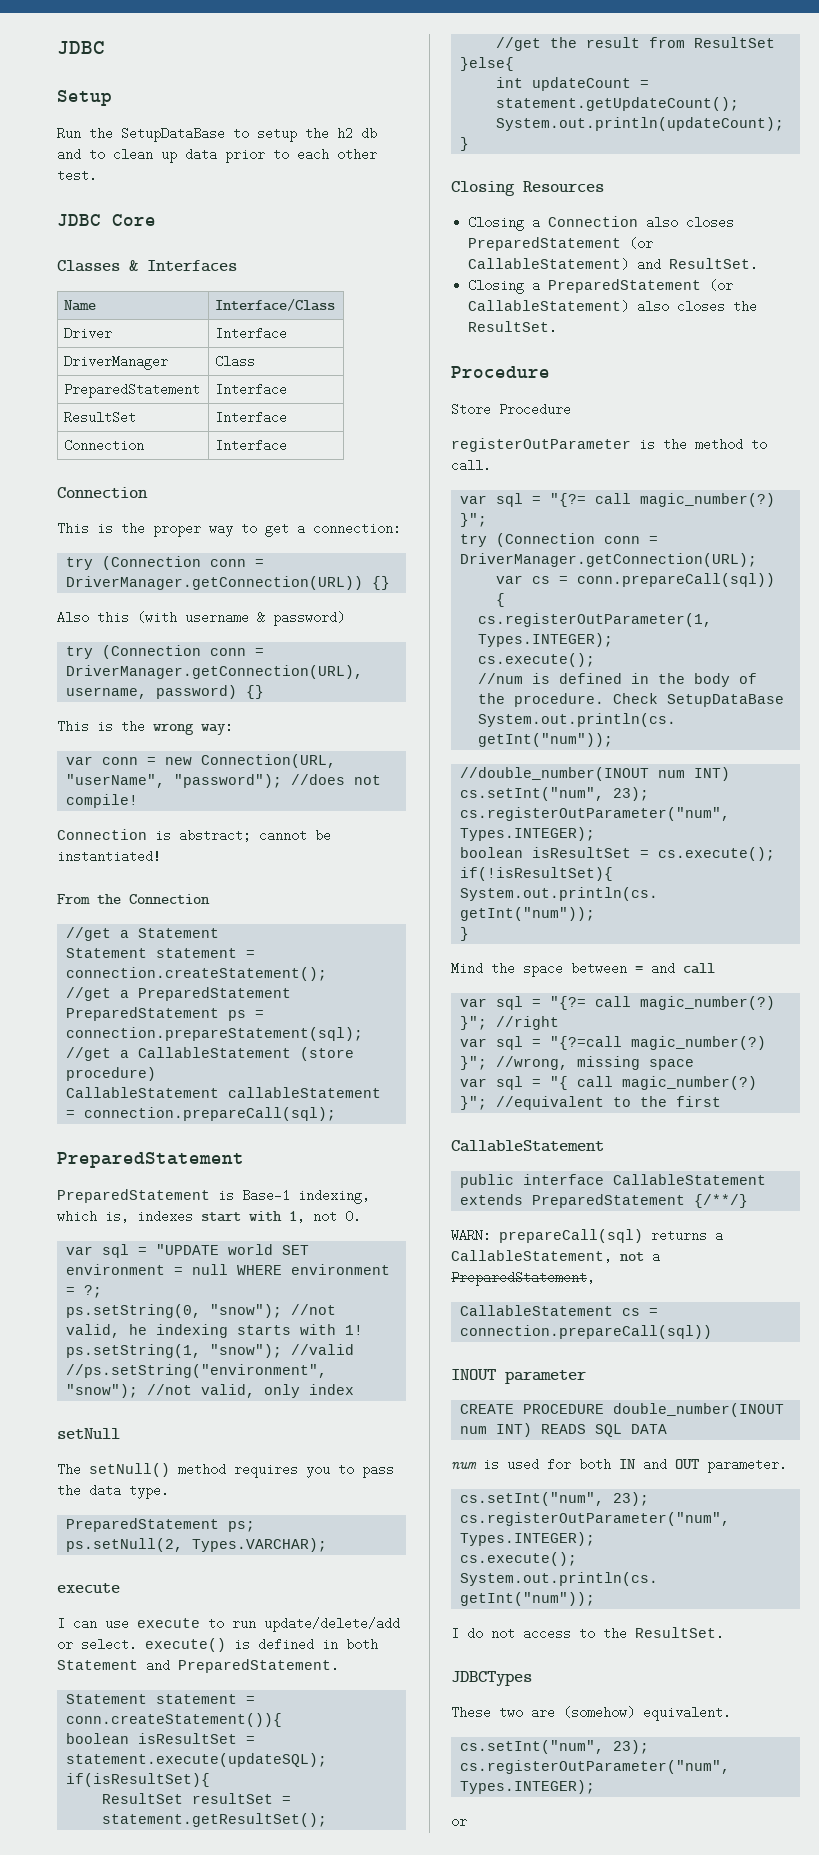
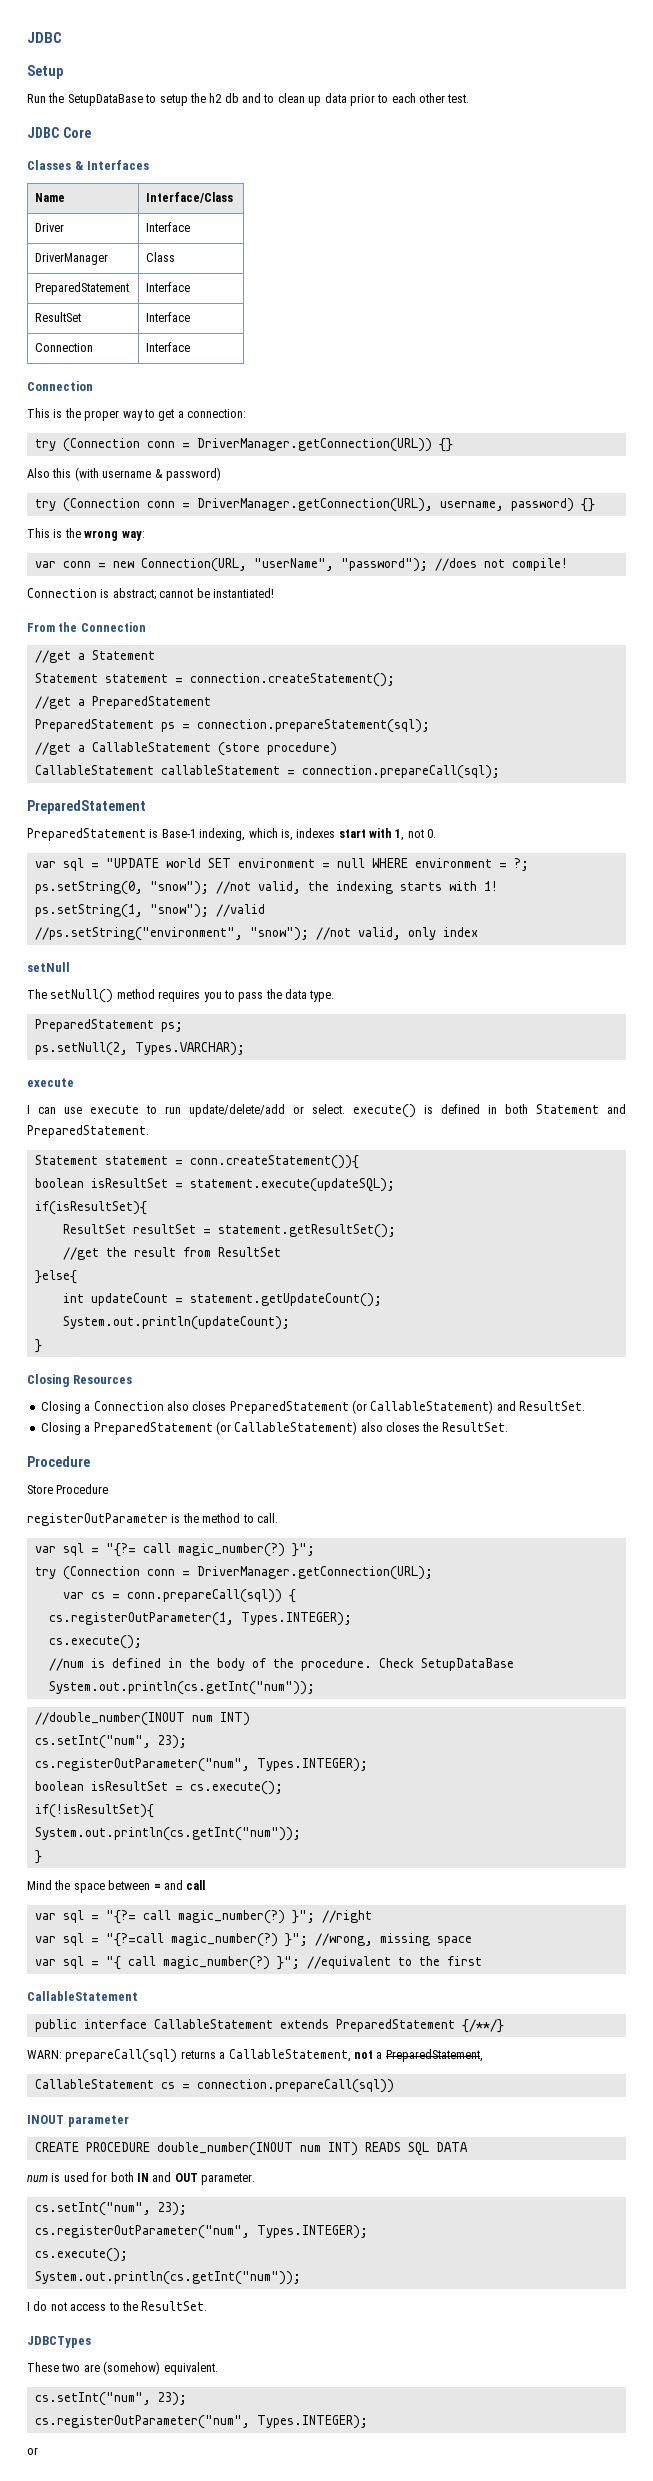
[129,1324,148,1335] he -> [307,881,329,891] the

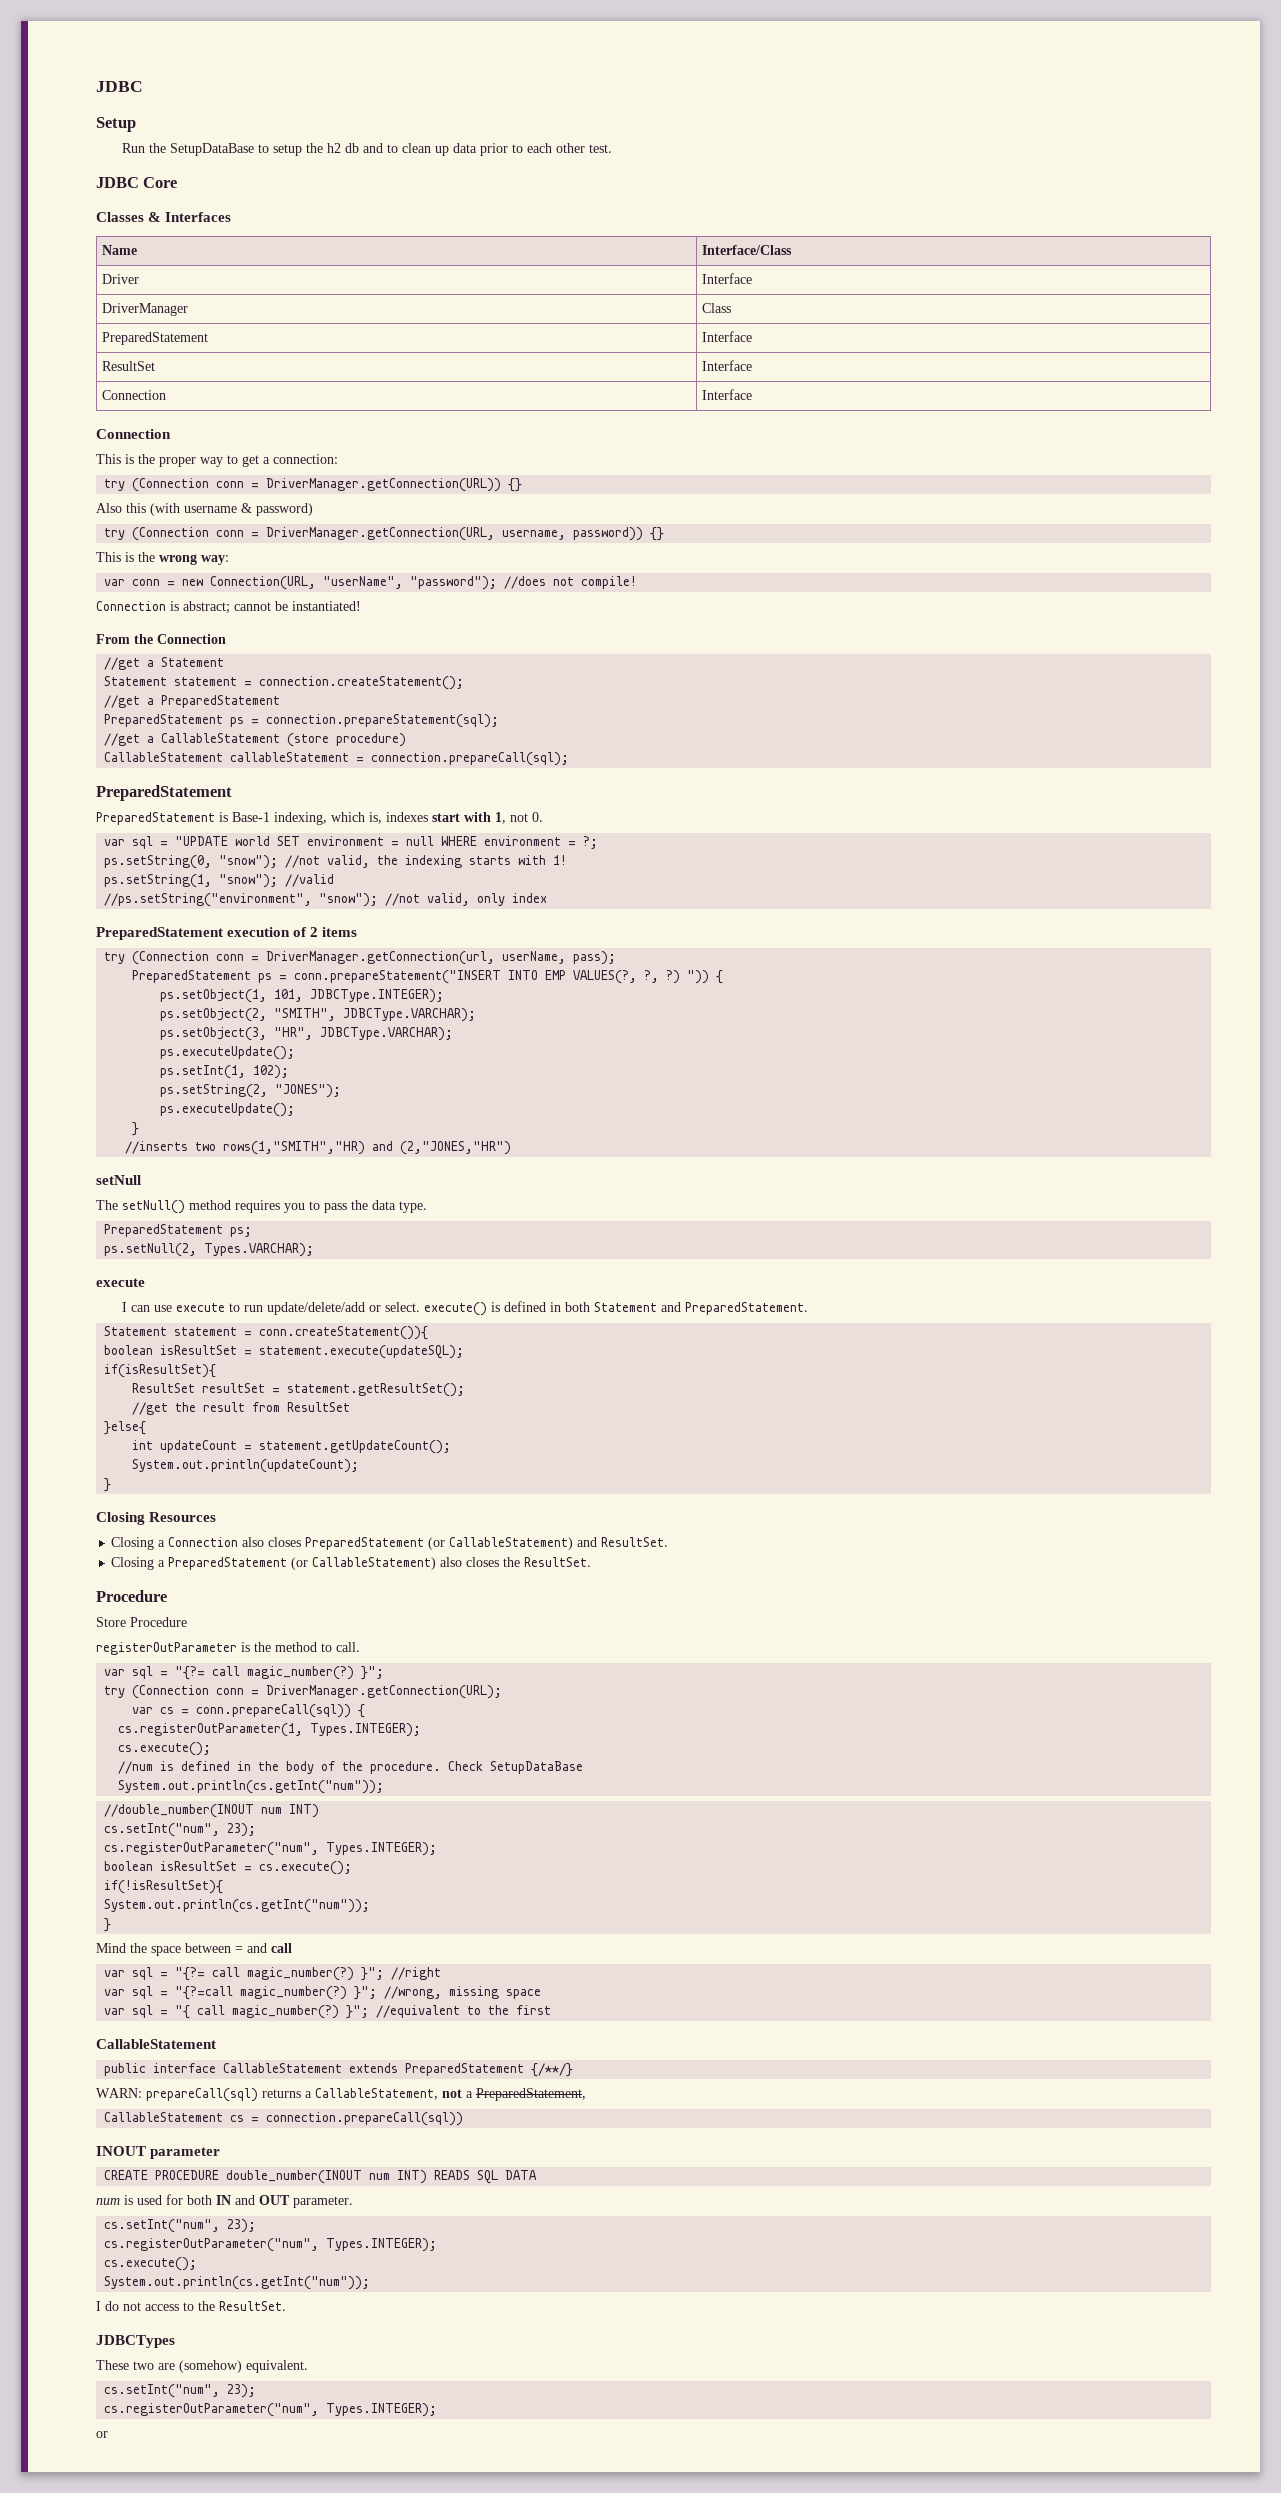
[196,498,574,512] DriverManager.getConnection(URL), username, password) -> [266,527,644,541] DriverManager.getConnection(URL, username, password))
(478, 932) none -> [96,927,358,940] [104,951,617,965] [132,970,724,984] [160,989,445,1003] [160,1008,477,1022] [160,1027,454,1041] [160,1046,296,1060] [160,1065,290,1079] [160,1084,342,1098] [160,1103,296,1117] [132,1122,140,1136] [125,1141,512,1155] // PreparedStatement execution of 2 items // try (Connection conn = DriverManager.getConnection(url, userName, pass); // PreparedStatement ps = conn.prepareStatement("INSERT INTO EMP VALUES(?, ?, ?) ")) { // ps.setObject(1, 101, JDBCType.INTEGER); // ps.setObject(2, "SMITH", JDBCType.VARCHAR); // ps.setObject(3, "HR", JDBCType.VARCHAR); // ps.executeUpdate(); // ps.setInt(1, 102); // ps.setString(2, "JONES"); // ps.executeUpdate(); // } // //inserts two rows(1,"SMITH","HR) and (2,"JONES,"HR")

